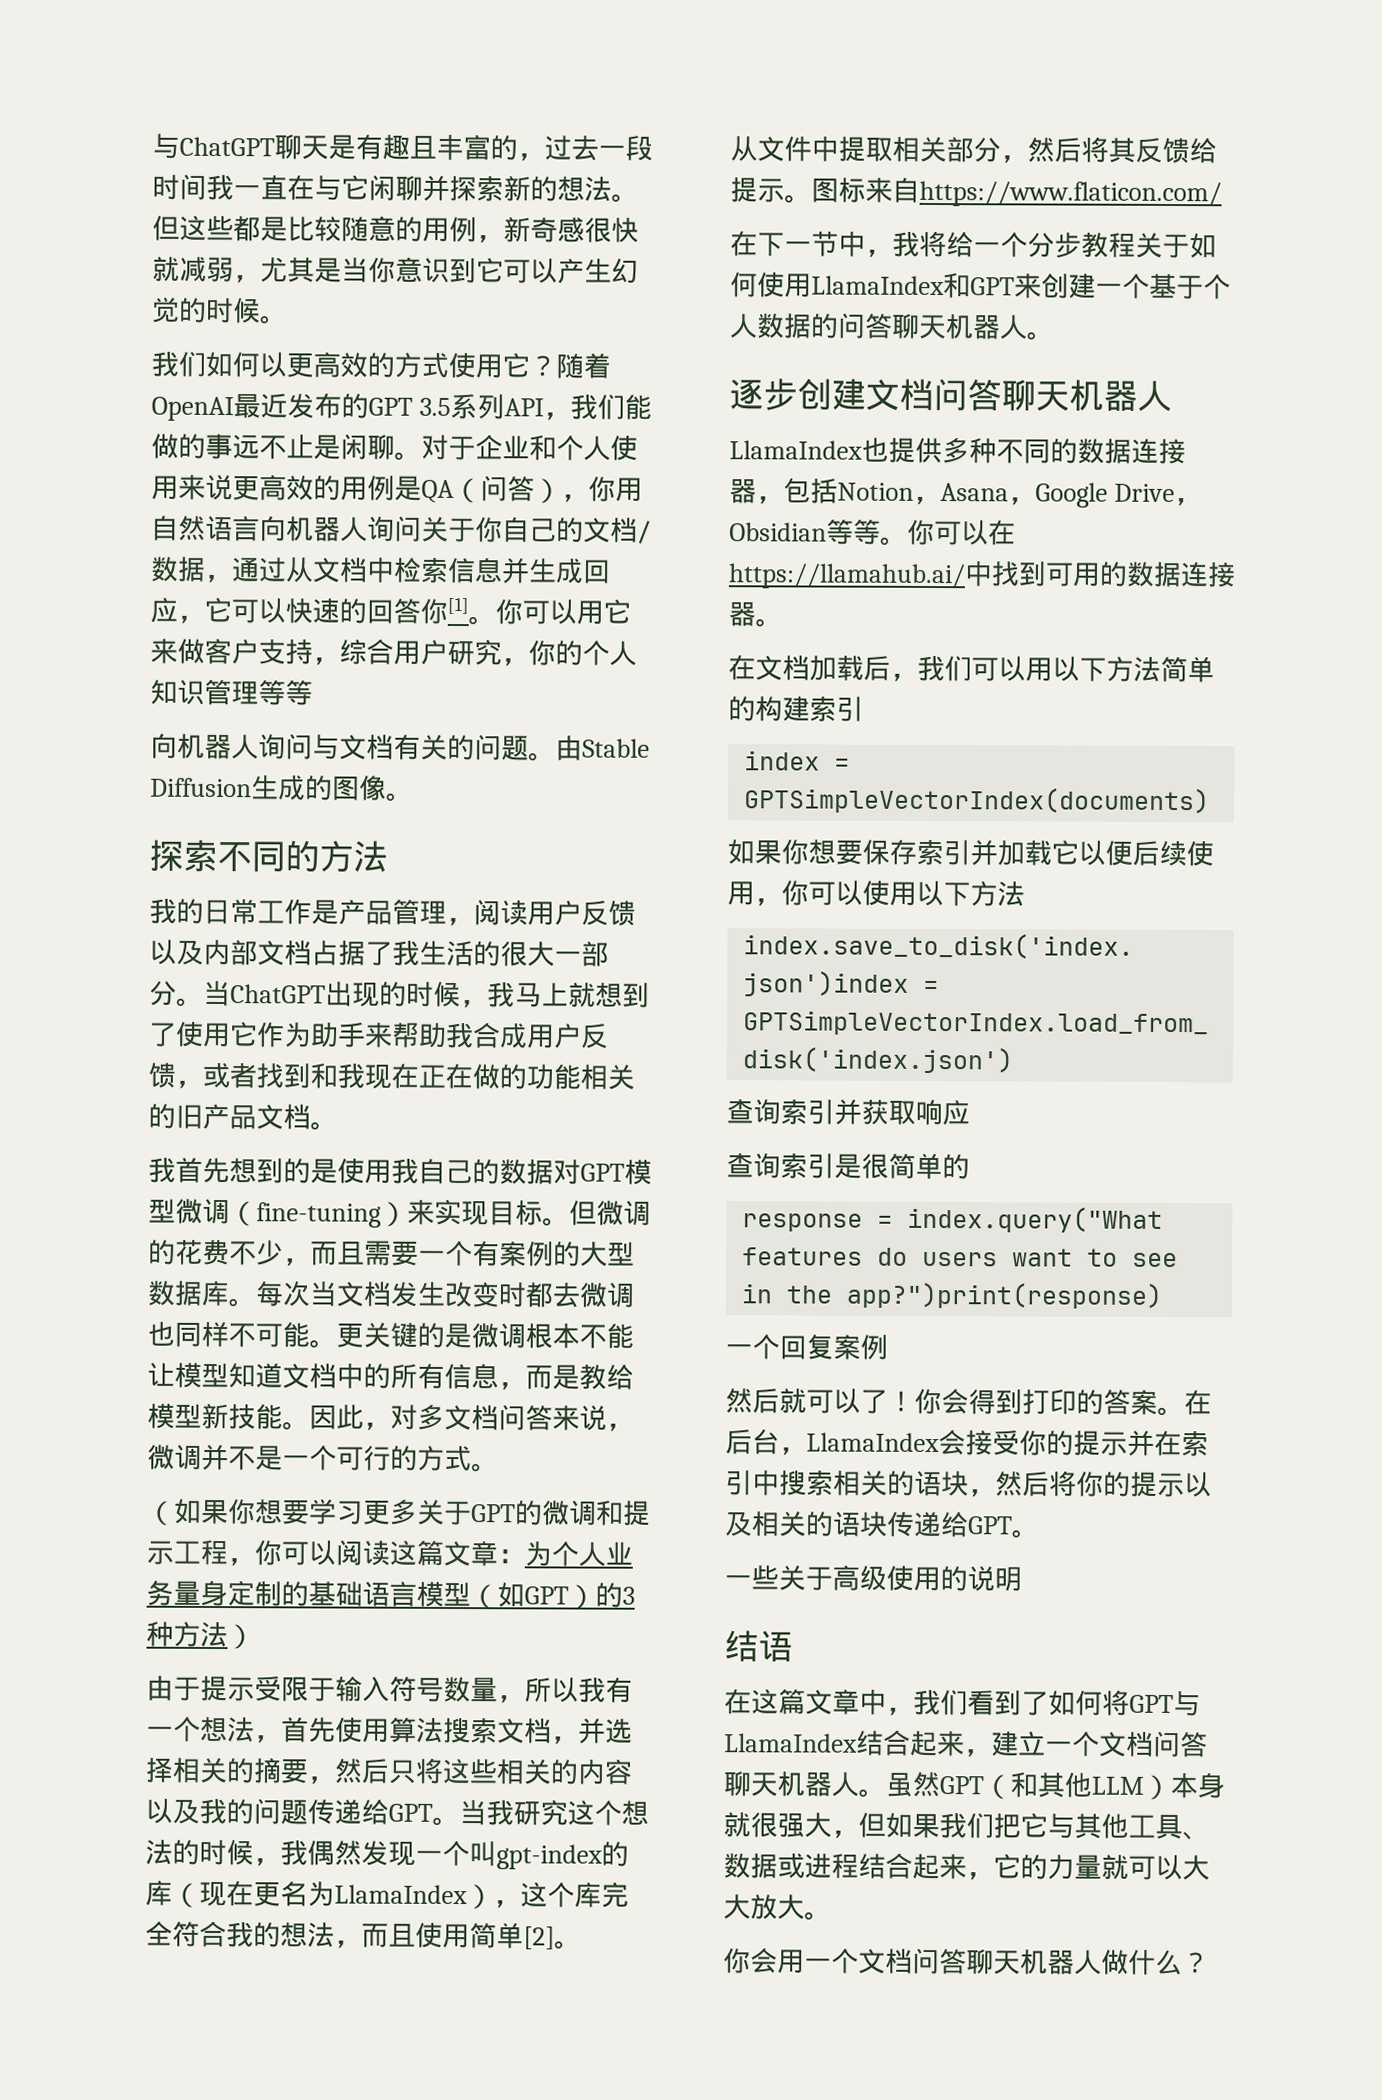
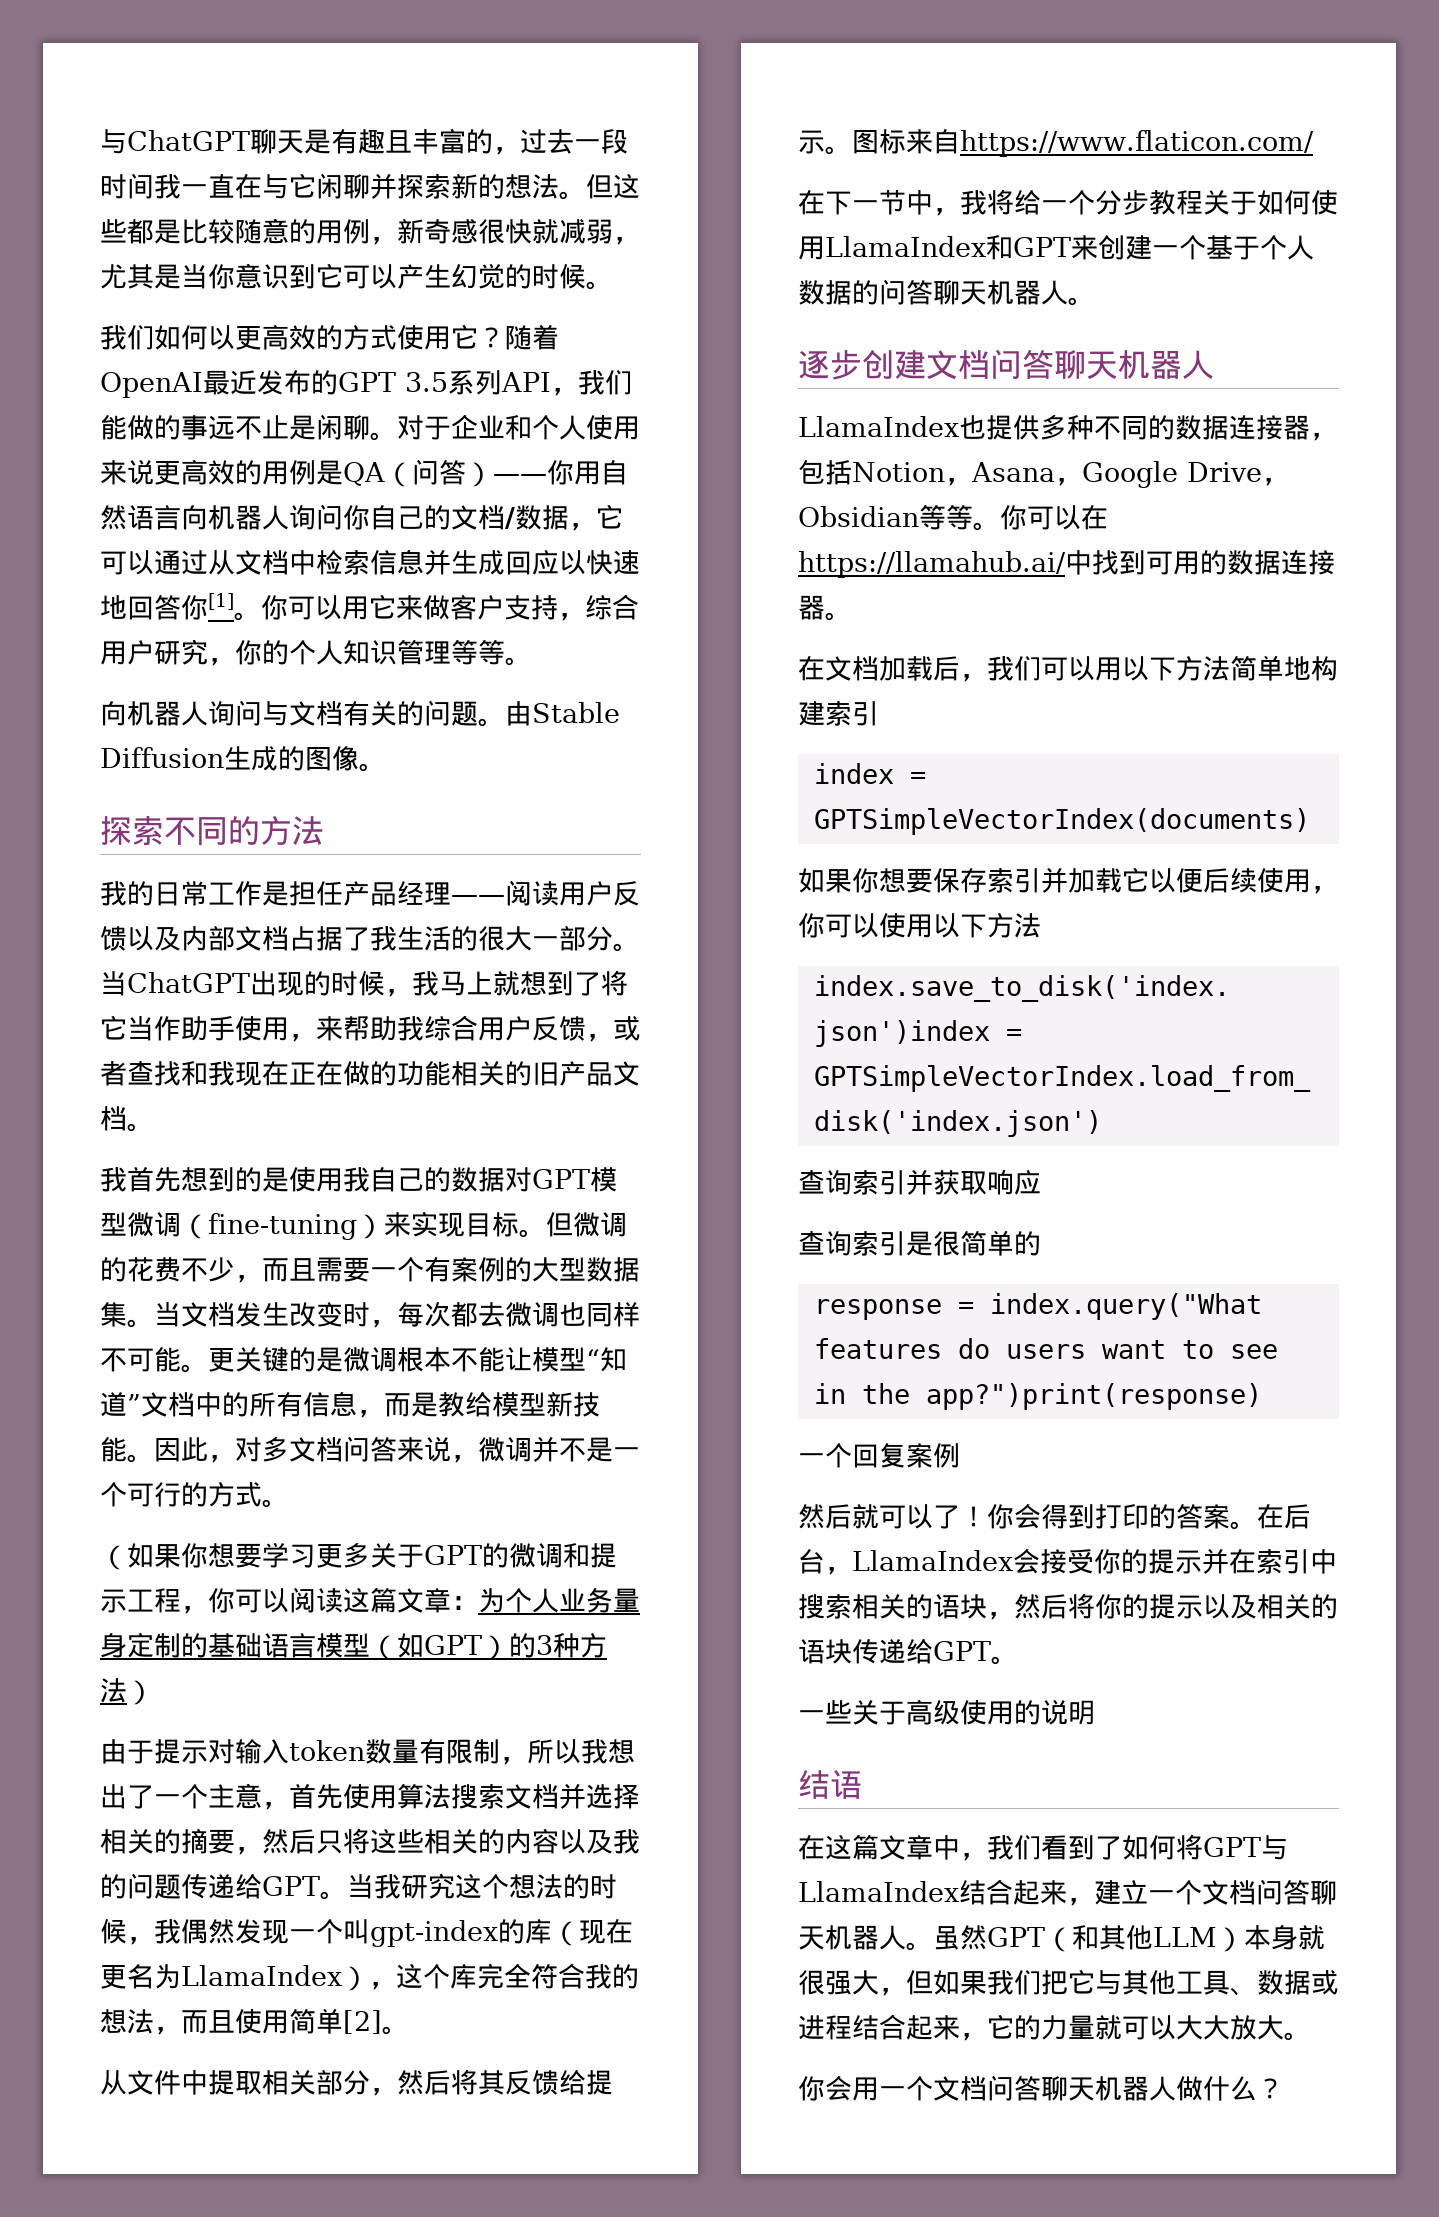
[561,493,589,503] ， -> [493,474,547,482] ——
[421,516,476,543] 关于 -> (343, 517) none
(232, 578) none -> [596,504,623,529] [100,550,154,575] 它可以
[177,596,367,624] ，它可以快速的 -> [559,550,640,575] [100,595,127,619] 以快速地
(313, 692) none -> [505,657,532,666] 。
[338,898,474,927] 产品管理， -> [289,881,505,906] 担任产品经理——
[176,1021,366,1048] 使用它作为助手 -> [601,970,628,996] [100,1015,316,1042] 将它当作助手使用，
[473,1022,528,1049] 合成 -> [424,1015,478,1041] 综合
[256,1063,311,1089] 找到 -> [127,1061,181,1086] 查找
[201,1280,311,1308] 库。每次 -> [100,1302,154,1328] 集。
(527, 1295) none -> [370,1301,451,1328] ，每次
[228,1363,283,1389] 知道 -> [586,1347,627,1372] [100,1392,141,1417] “知道”
[254,1675,633,1704] [146,1716,255,1743] 受限于输入符号数量，所以我有一个想法 -> [208,1739,635,1765] [100,1783,262,1809] 对输入token数量有限制，所以我想出了一个主意
[551,1735,579,1745] ， -> (559, 1796) none
[728,696,756,722] 的 -> [1284,656,1311,680] 地

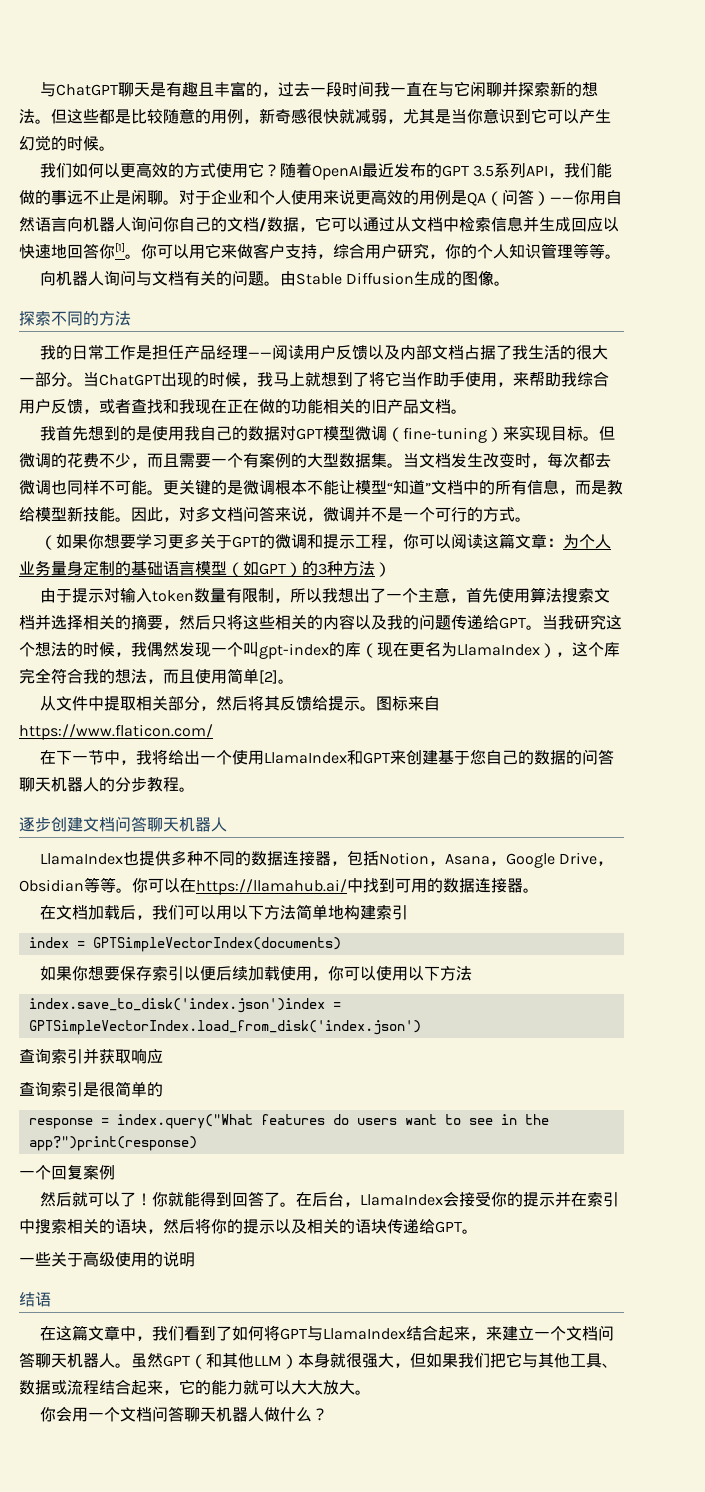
[1041,190,1311,215] 一个分步教程关于如何 -> [184,750,233,765] 出一个
[1152,235,1314,260] 一个基于个人 -> [438,749,535,765] 基于您自己的
(1068, 292) none -> [99,777,179,792] 的分步教程
[1041,867,1149,893] 并加载它 -> (185, 973) none
(1257, 880) none -> [248,966,281,981] 加载
[1014,1503,1230,1529] 会得到打印的答案 -> [168,1191,281,1207] 就能得到回答了
(1094, 1901) none -> [486,1326,503,1341] 来
[798,2015,825,2040] 进 -> [67,1380,83,1395] 流
[1041,2015,1095,2040] 力量 -> [211,1380,243,1395] 能力

